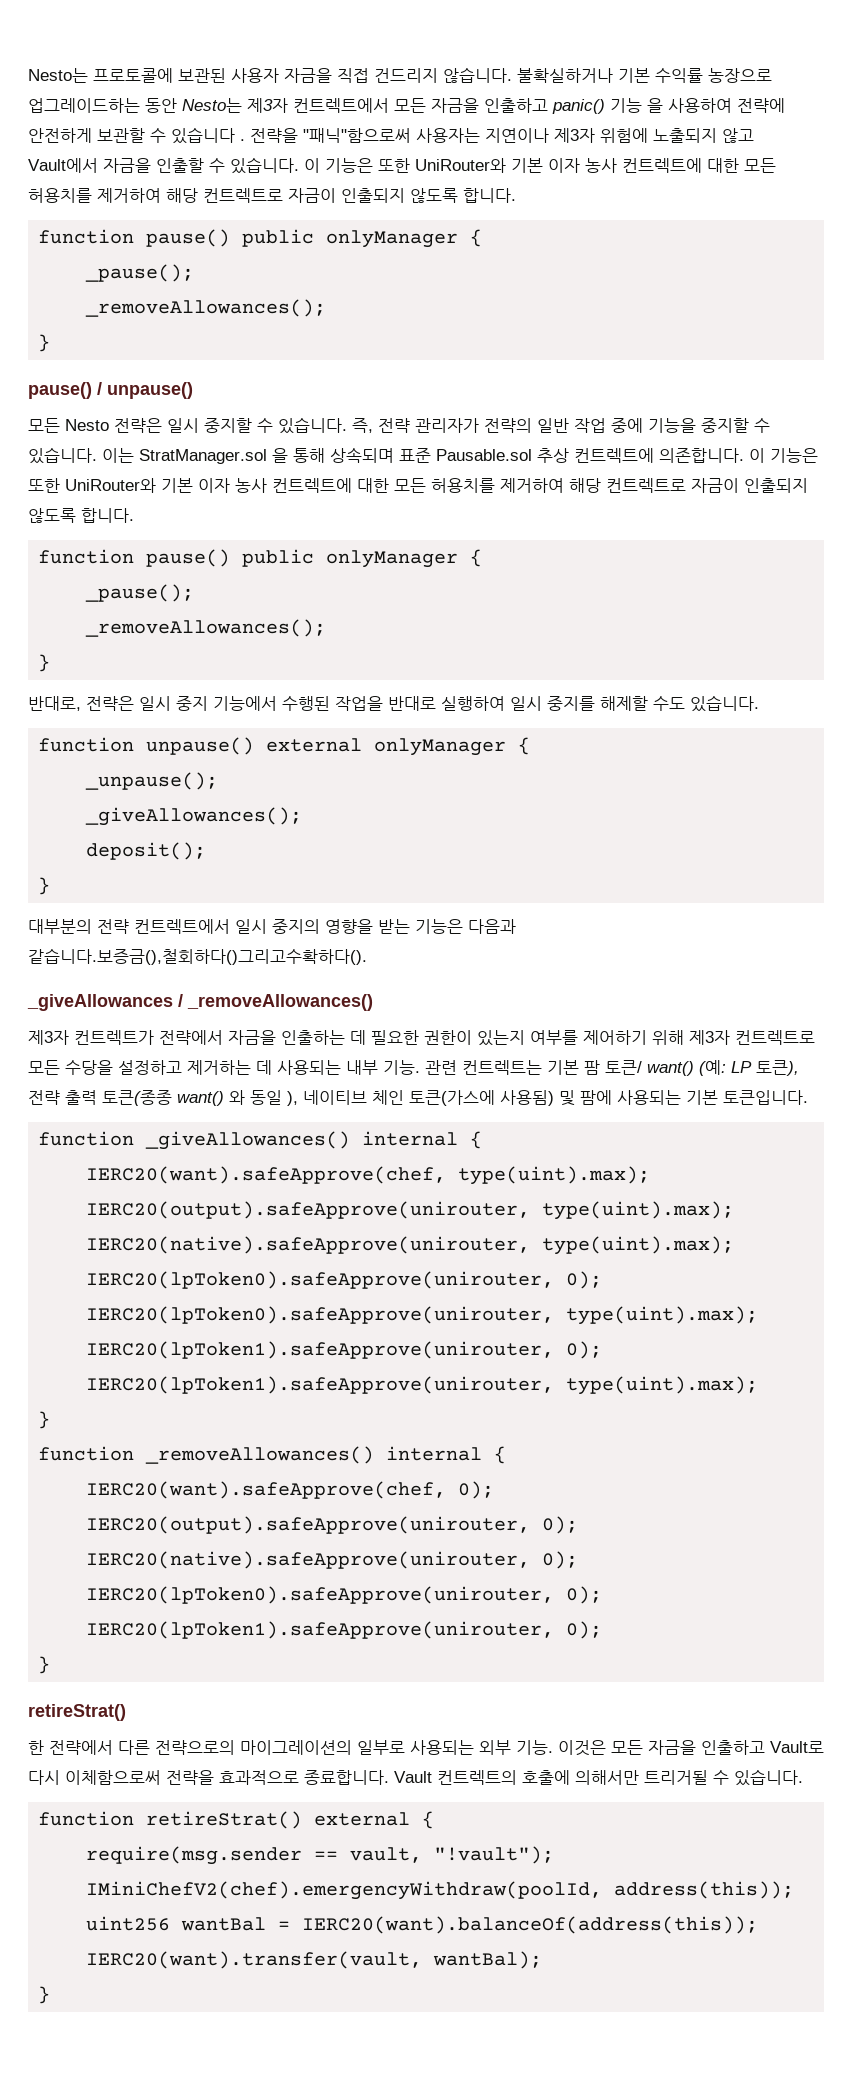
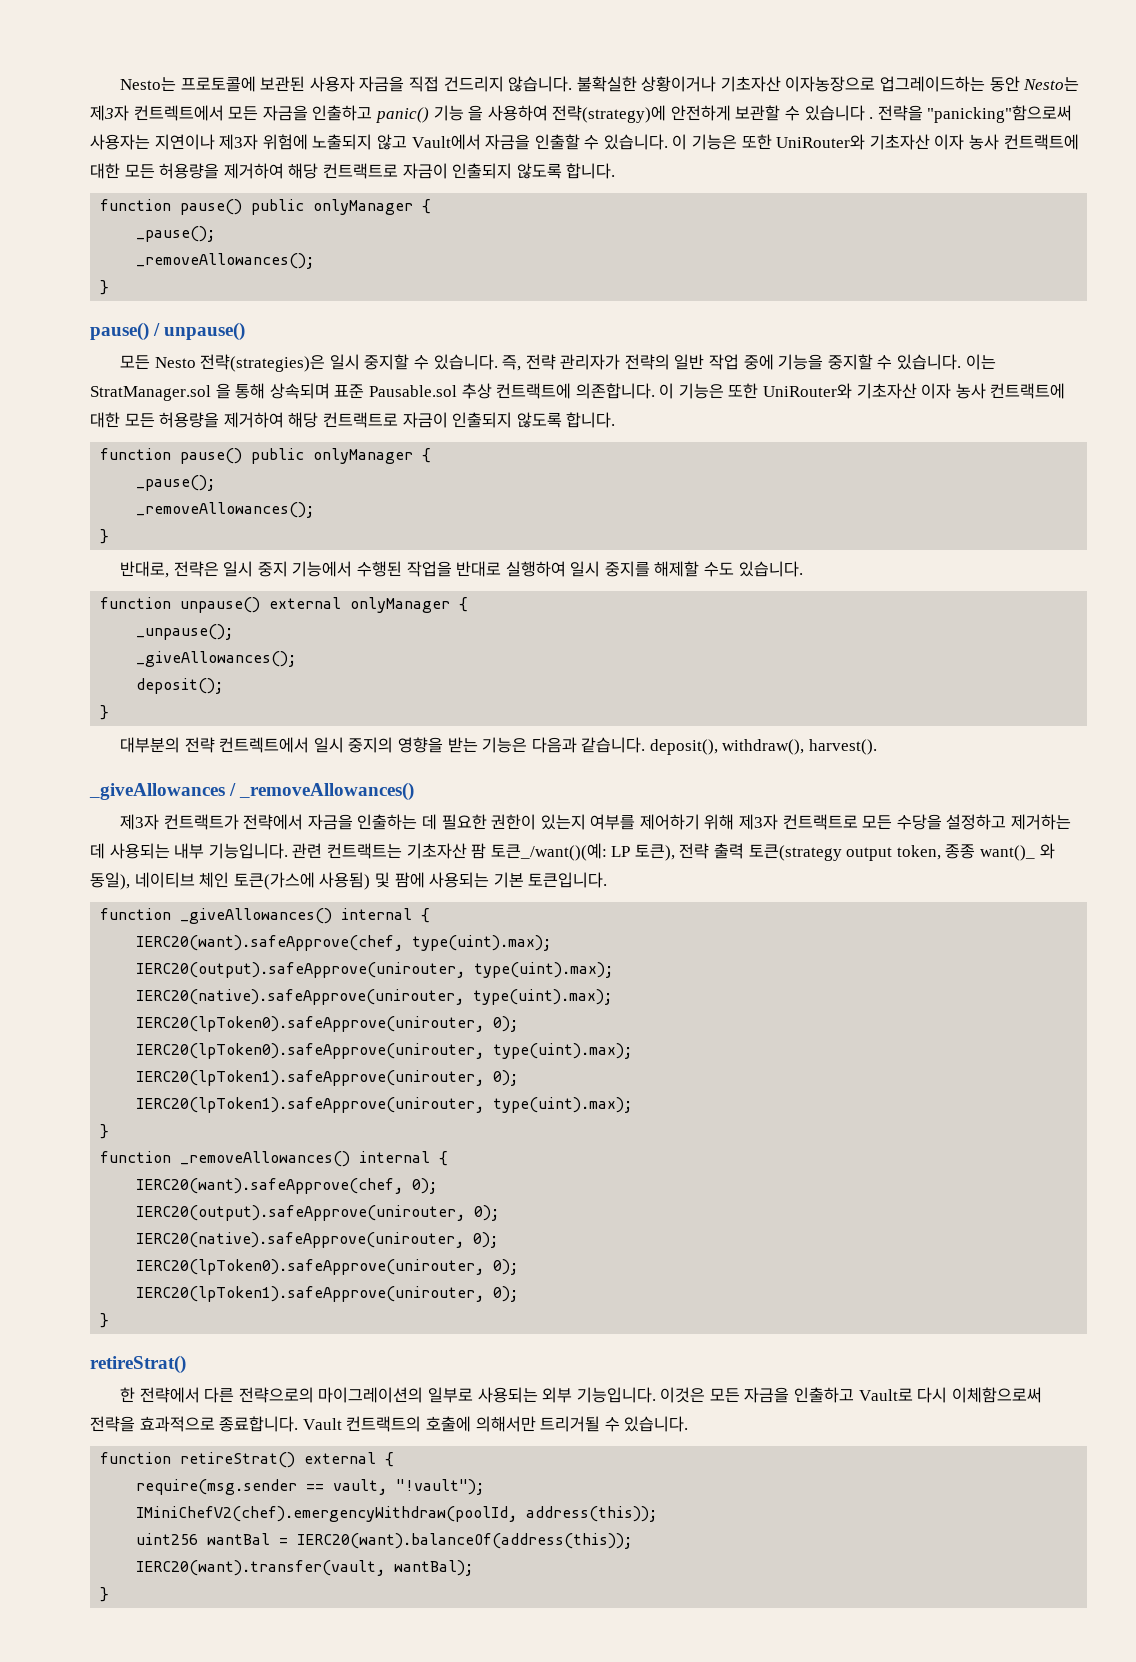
[517,68,772,83] 불확실하거나 기본 수익률 농장으로 -> [576,76,876,92] 불확실한 상황이거나 기초자산 이자농장으로
[737,98,785,113] 전략에 -> [552,105,667,123] 전략(strategy)에
[303,128,411,143] "패닉"함으로써 -> [927,105,1073,123] "panicking"함으로써
[511,158,776,173] [28,188,283,203] 기본 이자 농사 컨트렉트에 대한 모든 허용치를 제거하여 해당 컨트렉트로 -> [869,134,1079,150] [90,163,398,179] 기초자산 이자 농사 컨트랙트에 대한 모든 허용량을 제거하여 해당 컨트랙트로
[114,418,162,433] 전략은 -> [200,354,326,372] 전략(strategies)은
[574,448,654,463] 컨트렉트에 -> [496,383,572,399] 컨트랙트에
[161,478,686,493] 기본 이자 농사 컨트렉트에 대한 모든 허용치를 제거하여 해당 컨트렉트로 -> [856,383,1066,399] [90,412,398,428] 기초자산 이자 농사 컨트랙트에 대한 모든 허용량을 제거하여 해당 컨트랙트로
[28,948,367,965] 같습니다.보증금(),철회하다()그리고수확하다(). -> [581,737,878,755] 같습니다. deposit(), withdraw(), harvest().
[74,1030,154,1045] 컨트렉트가 -> [163,814,239,830] 컨트랙트가
[735,1030,815,1045] 컨트렉트로 -> [782,814,858,830] 컨트랙트로
[383,1060,799,1076] [28,1090,298,1106] 기능. 관련 컨트렉트는 기본 팜 토큰/ want() (예: LP 토큰), 전략 출력 토큰(종종 want() 와 동일 ), -> [208,843,1055,861] [90,872,130,890] 기능입니다. 관련 컨트랙트는 기초자산 팜 토큰_/want()(예: LP 토큰), 전략 출력 토큰(strategy output token, 종종 want()_ 와 동일),
[516,1740,553,1755] 기능. -> [576,1387,656,1403] 기능입니다.
[437,1770,517,1785] 컨트렉트의 -> [346,1416,422,1432] 컨트랙트의

